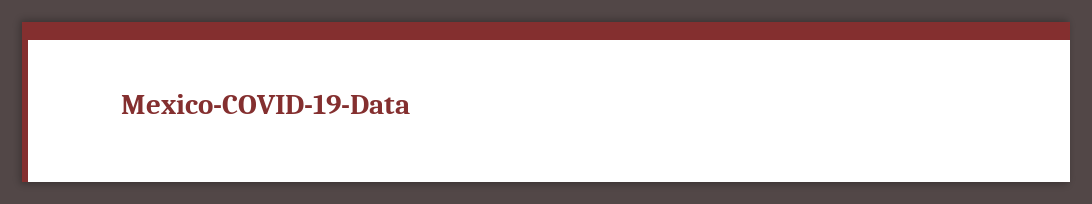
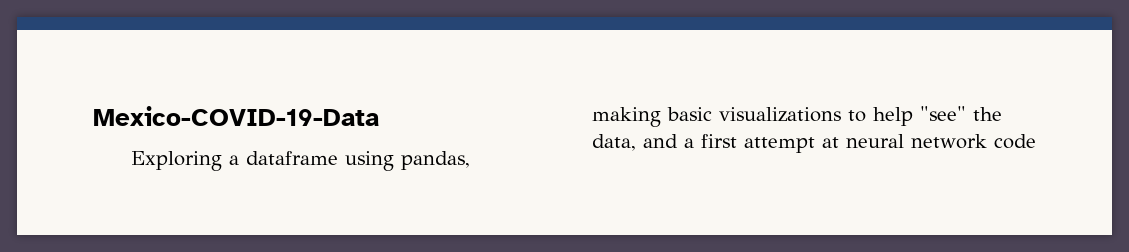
(410, 104) none -> [130,151,470,171] [592,106,1002,127] [592,134,1036,153] // Exploring a dataframe using pandas, making basic visualizations to help "see" the data, and a first attempt at neural network code

